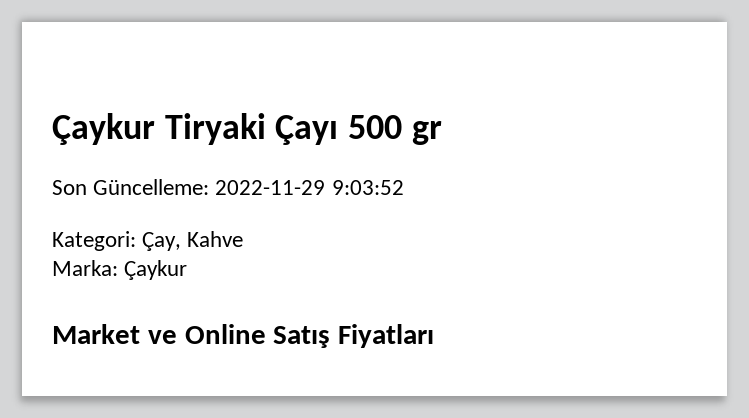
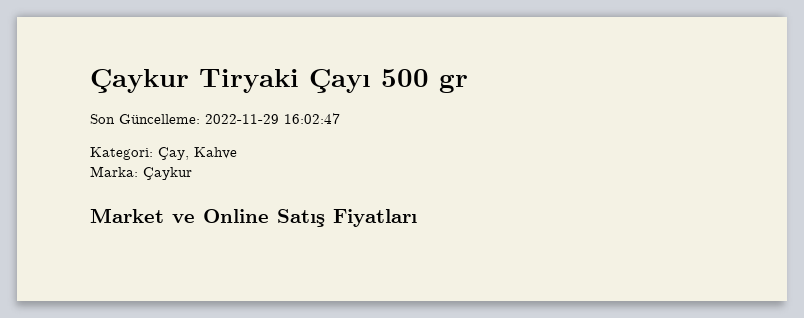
[331,180,404,195] 9:03:52 -> [284,113,340,124] 16:02:47

